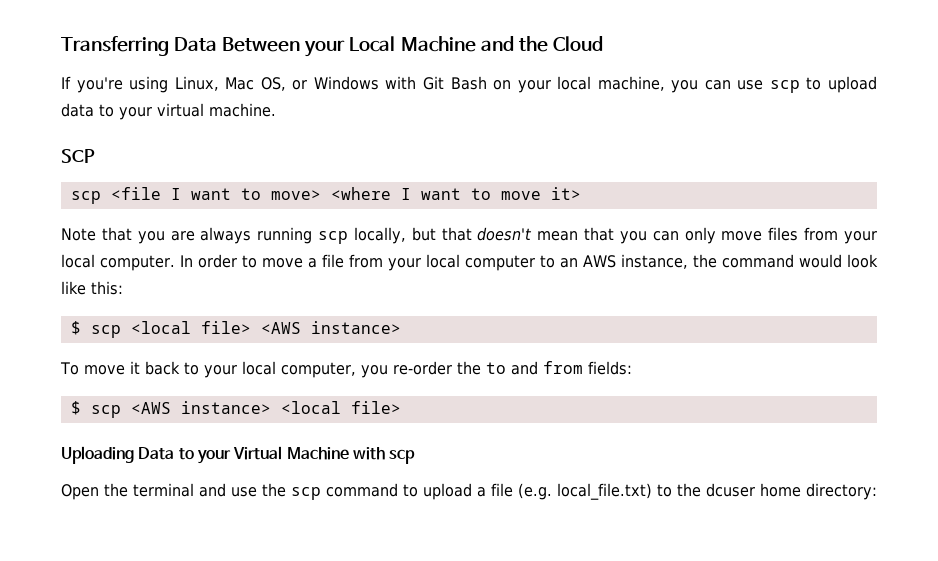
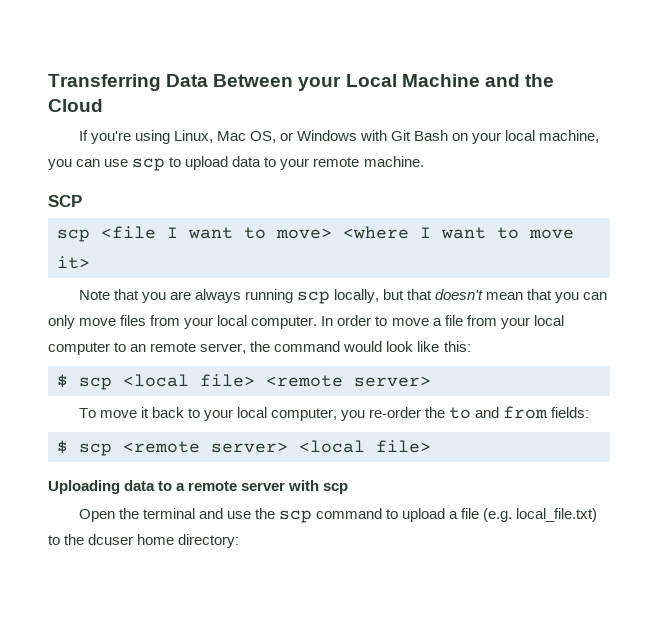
[157,103,204,117] virtual -> [313,157,360,167] remote
[583,254,688,269] AWS instance, -> [150,342,247,354] remote server,
[260,321,401,334] <AWS instance> -> [266,375,431,387] <remote server>
[130,401,271,414] <AWS instance> -> [123,441,288,453] <remote server>
[138,446,349,464] Data to your Virtual Machine -> [124,480,286,491] data to a remote server

